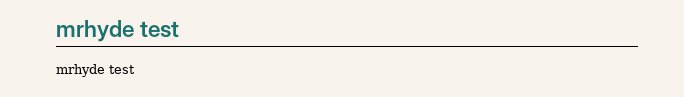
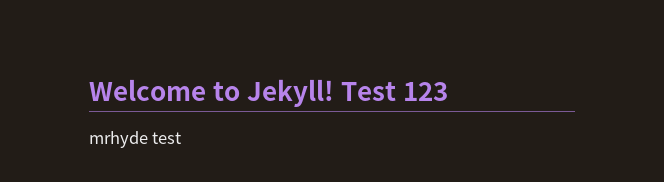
[56,20,180,42] mrhyde test -> [89,79,449,107] Welcome to Jekyll! Test 123

